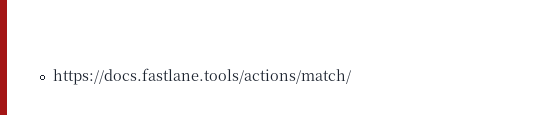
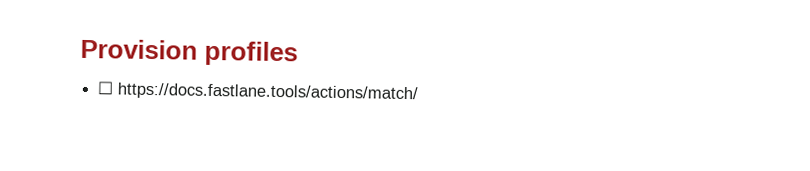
(52, 76) none -> [80,38,299,67] [97,81,115,95] Provision profiles // ☐

